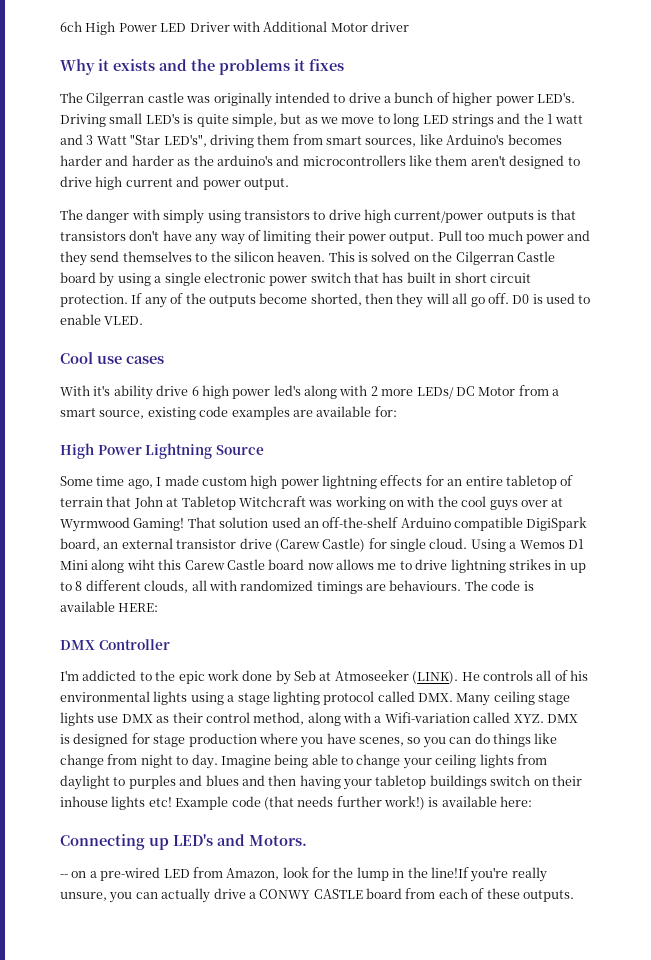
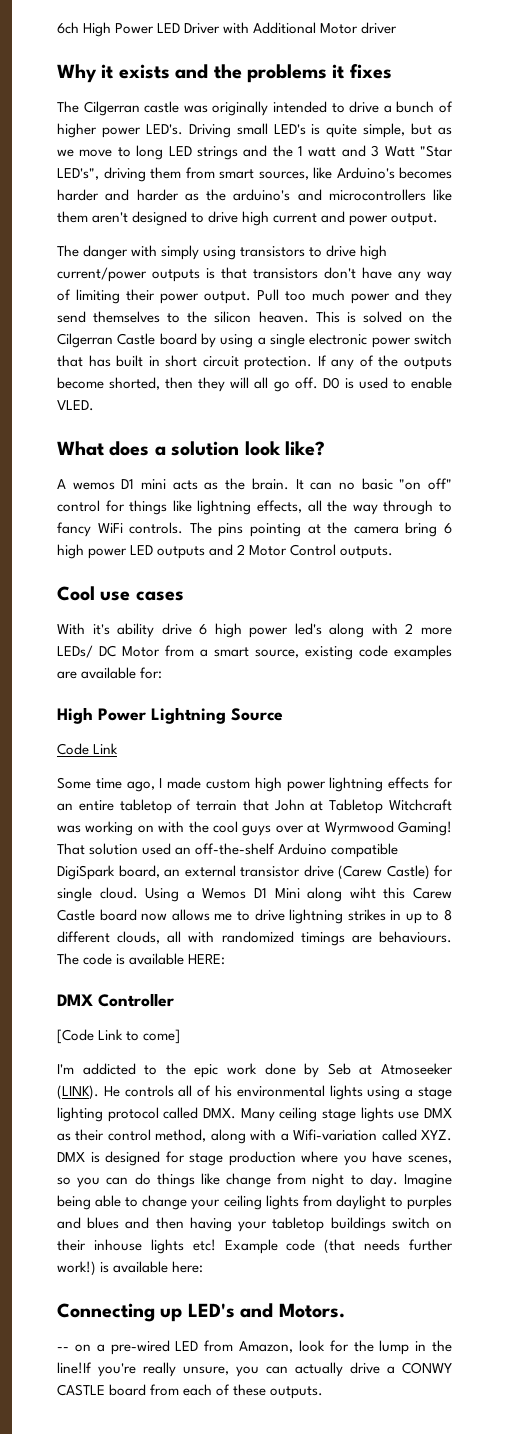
(144, 320) none -> [57,441,325,456] [57,478,452,490] [57,500,453,515] [57,522,453,537] [57,544,394,559] // What does a solution look like? // A wemos D1 mini acts as the brain. It can no basic "on off" control for things like lightning effects, all the way through to fancy WiFi controls. The pins pointing at the camera bring 6 high power LED outputs and 2 Motor Control outputs.
(264, 450) none -> [57,743,119,755] // Code Link
(170, 644) none -> [57,1029,181,1044] // [Code Link to come]

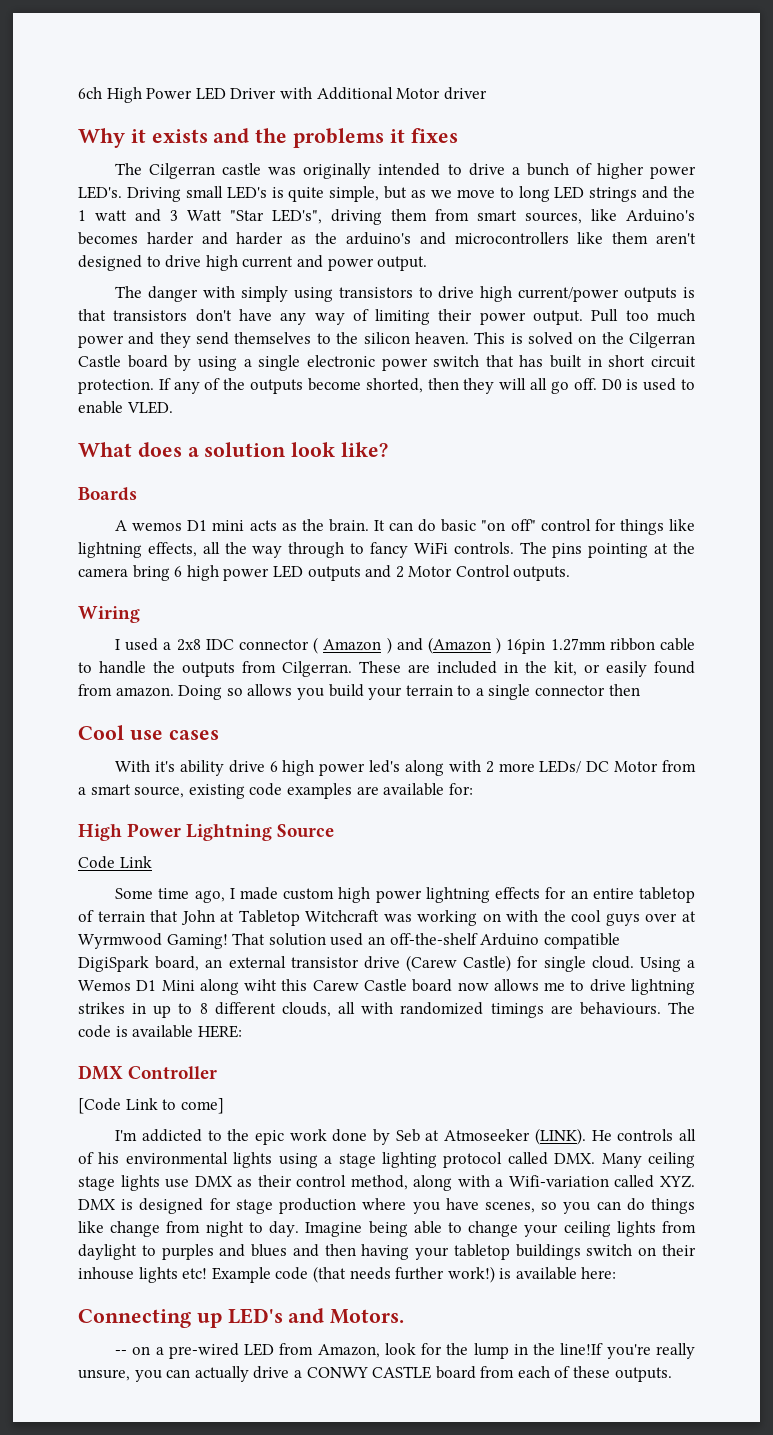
(325, 448) none -> [78,487,137,501] // Boards
[338,482,355,490] no -> [418,519,437,532] do
(394, 552) none -> [78,606,140,623] [115,637,695,654] [78,661,695,677] [78,684,640,700] // Wiring // I used a 2x8 IDC connector ( Amazon ) and (Amazon ) 16pin 1.27mm ribbon cable to handle the outputs from Cilgerran. These are included in the kit, or easily found from amazon. Doing so allows you build your terrain to a single connector then

